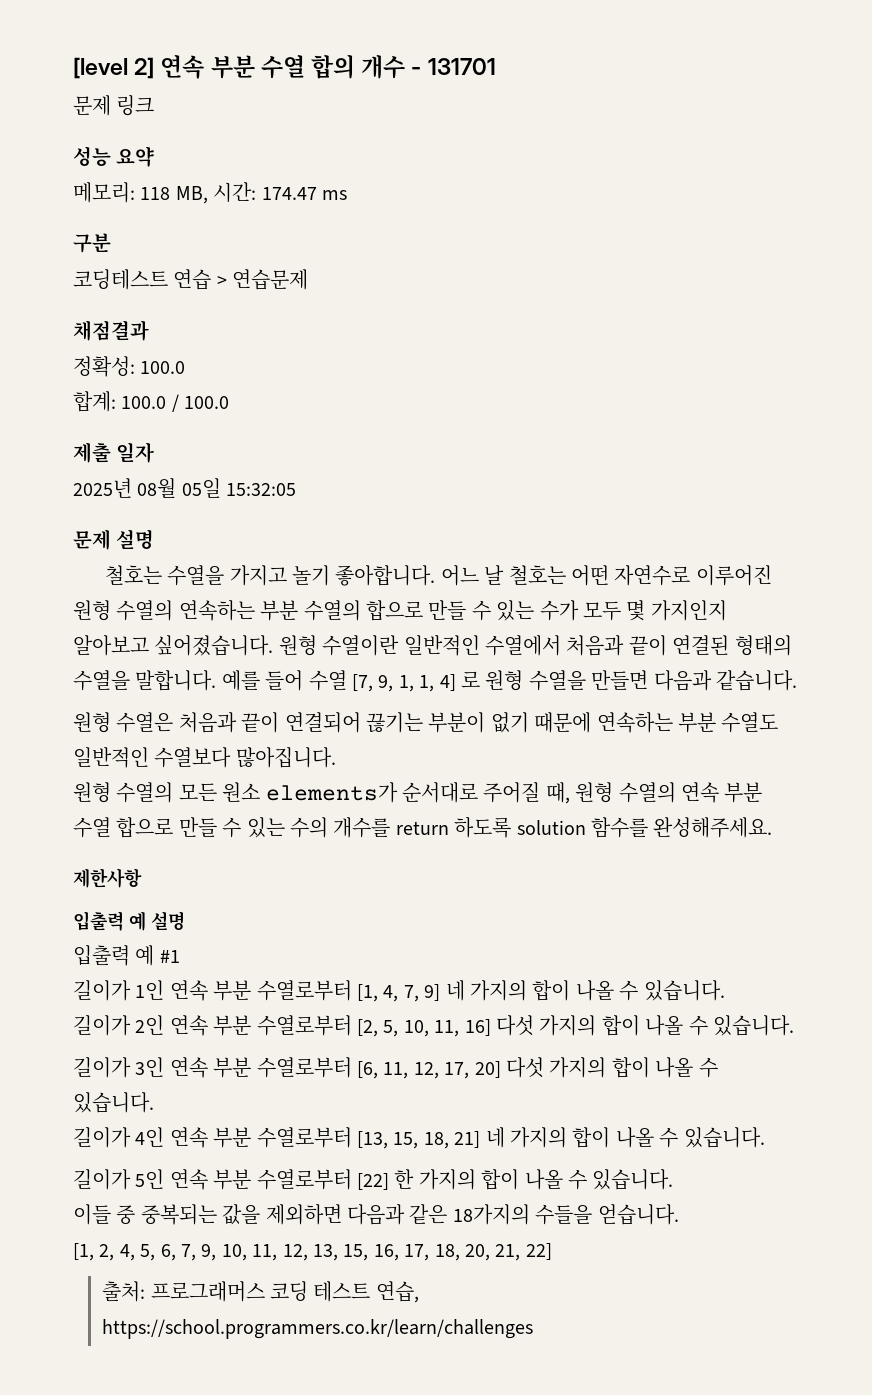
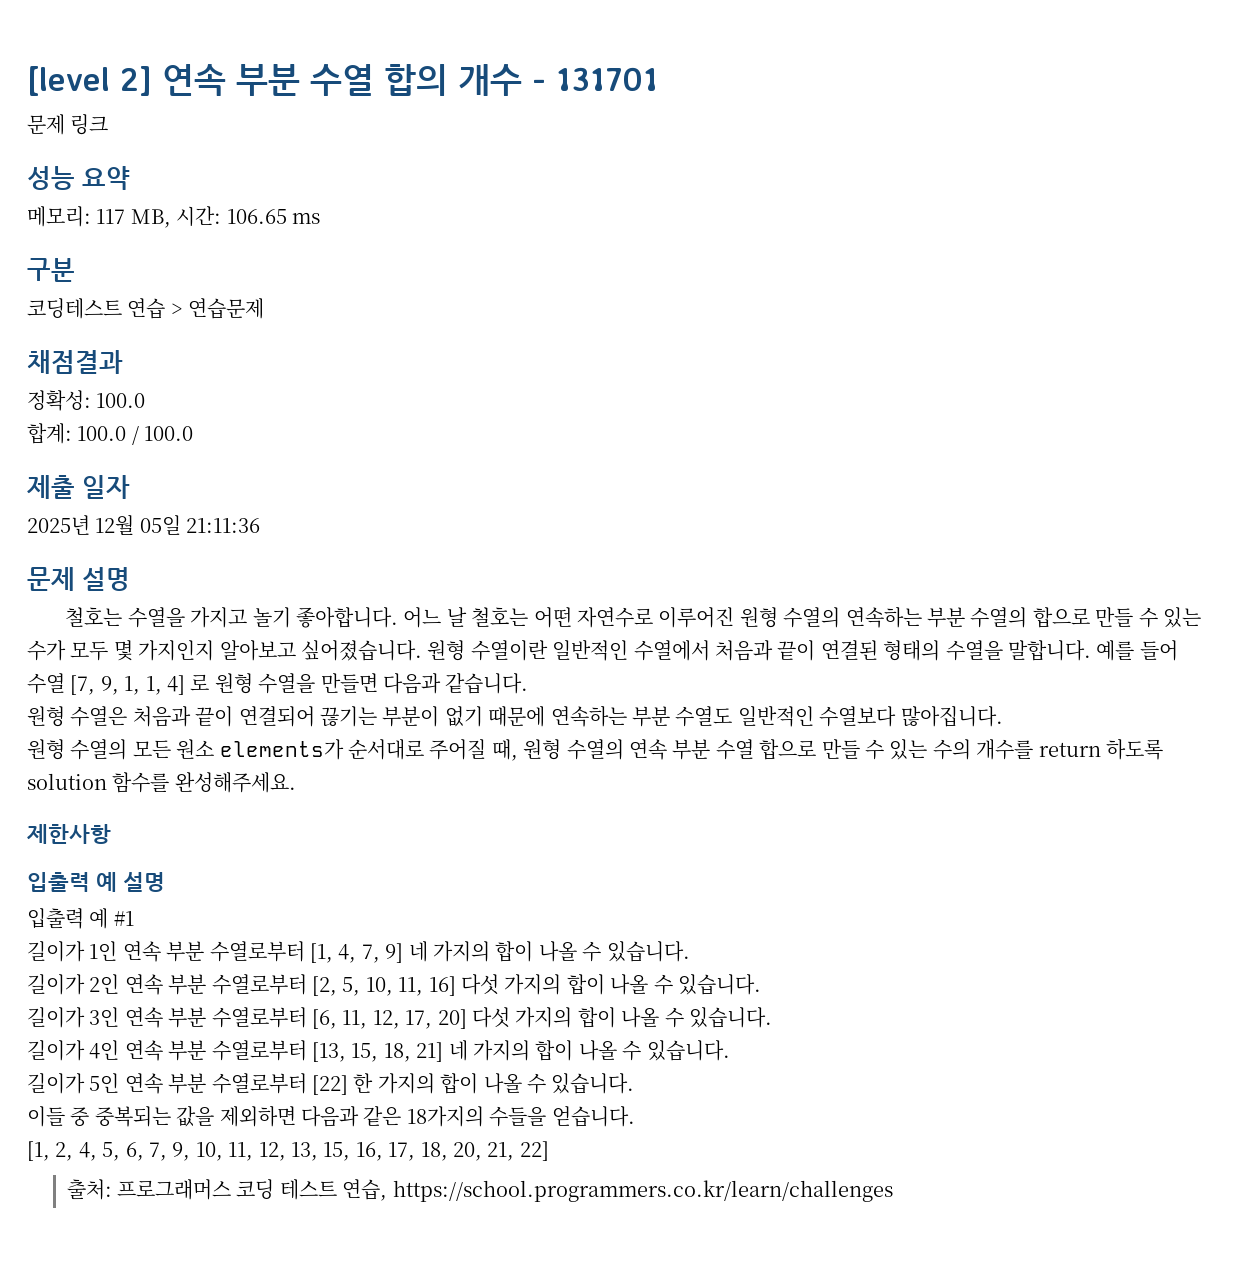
[140,187,171,200] 118 -> [96,209,126,224] 117
[261,187,317,200] 174.47 -> [226,209,287,224] 106.65
[137,477,297,498] 08월 05일 15:32:05 -> [95,514,261,535] 12월 05일 21:11:36

